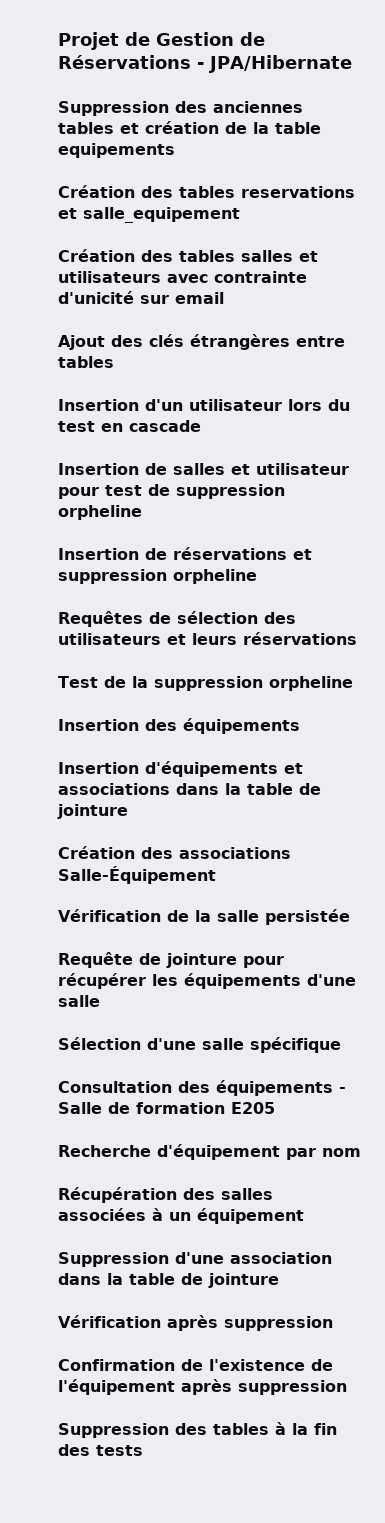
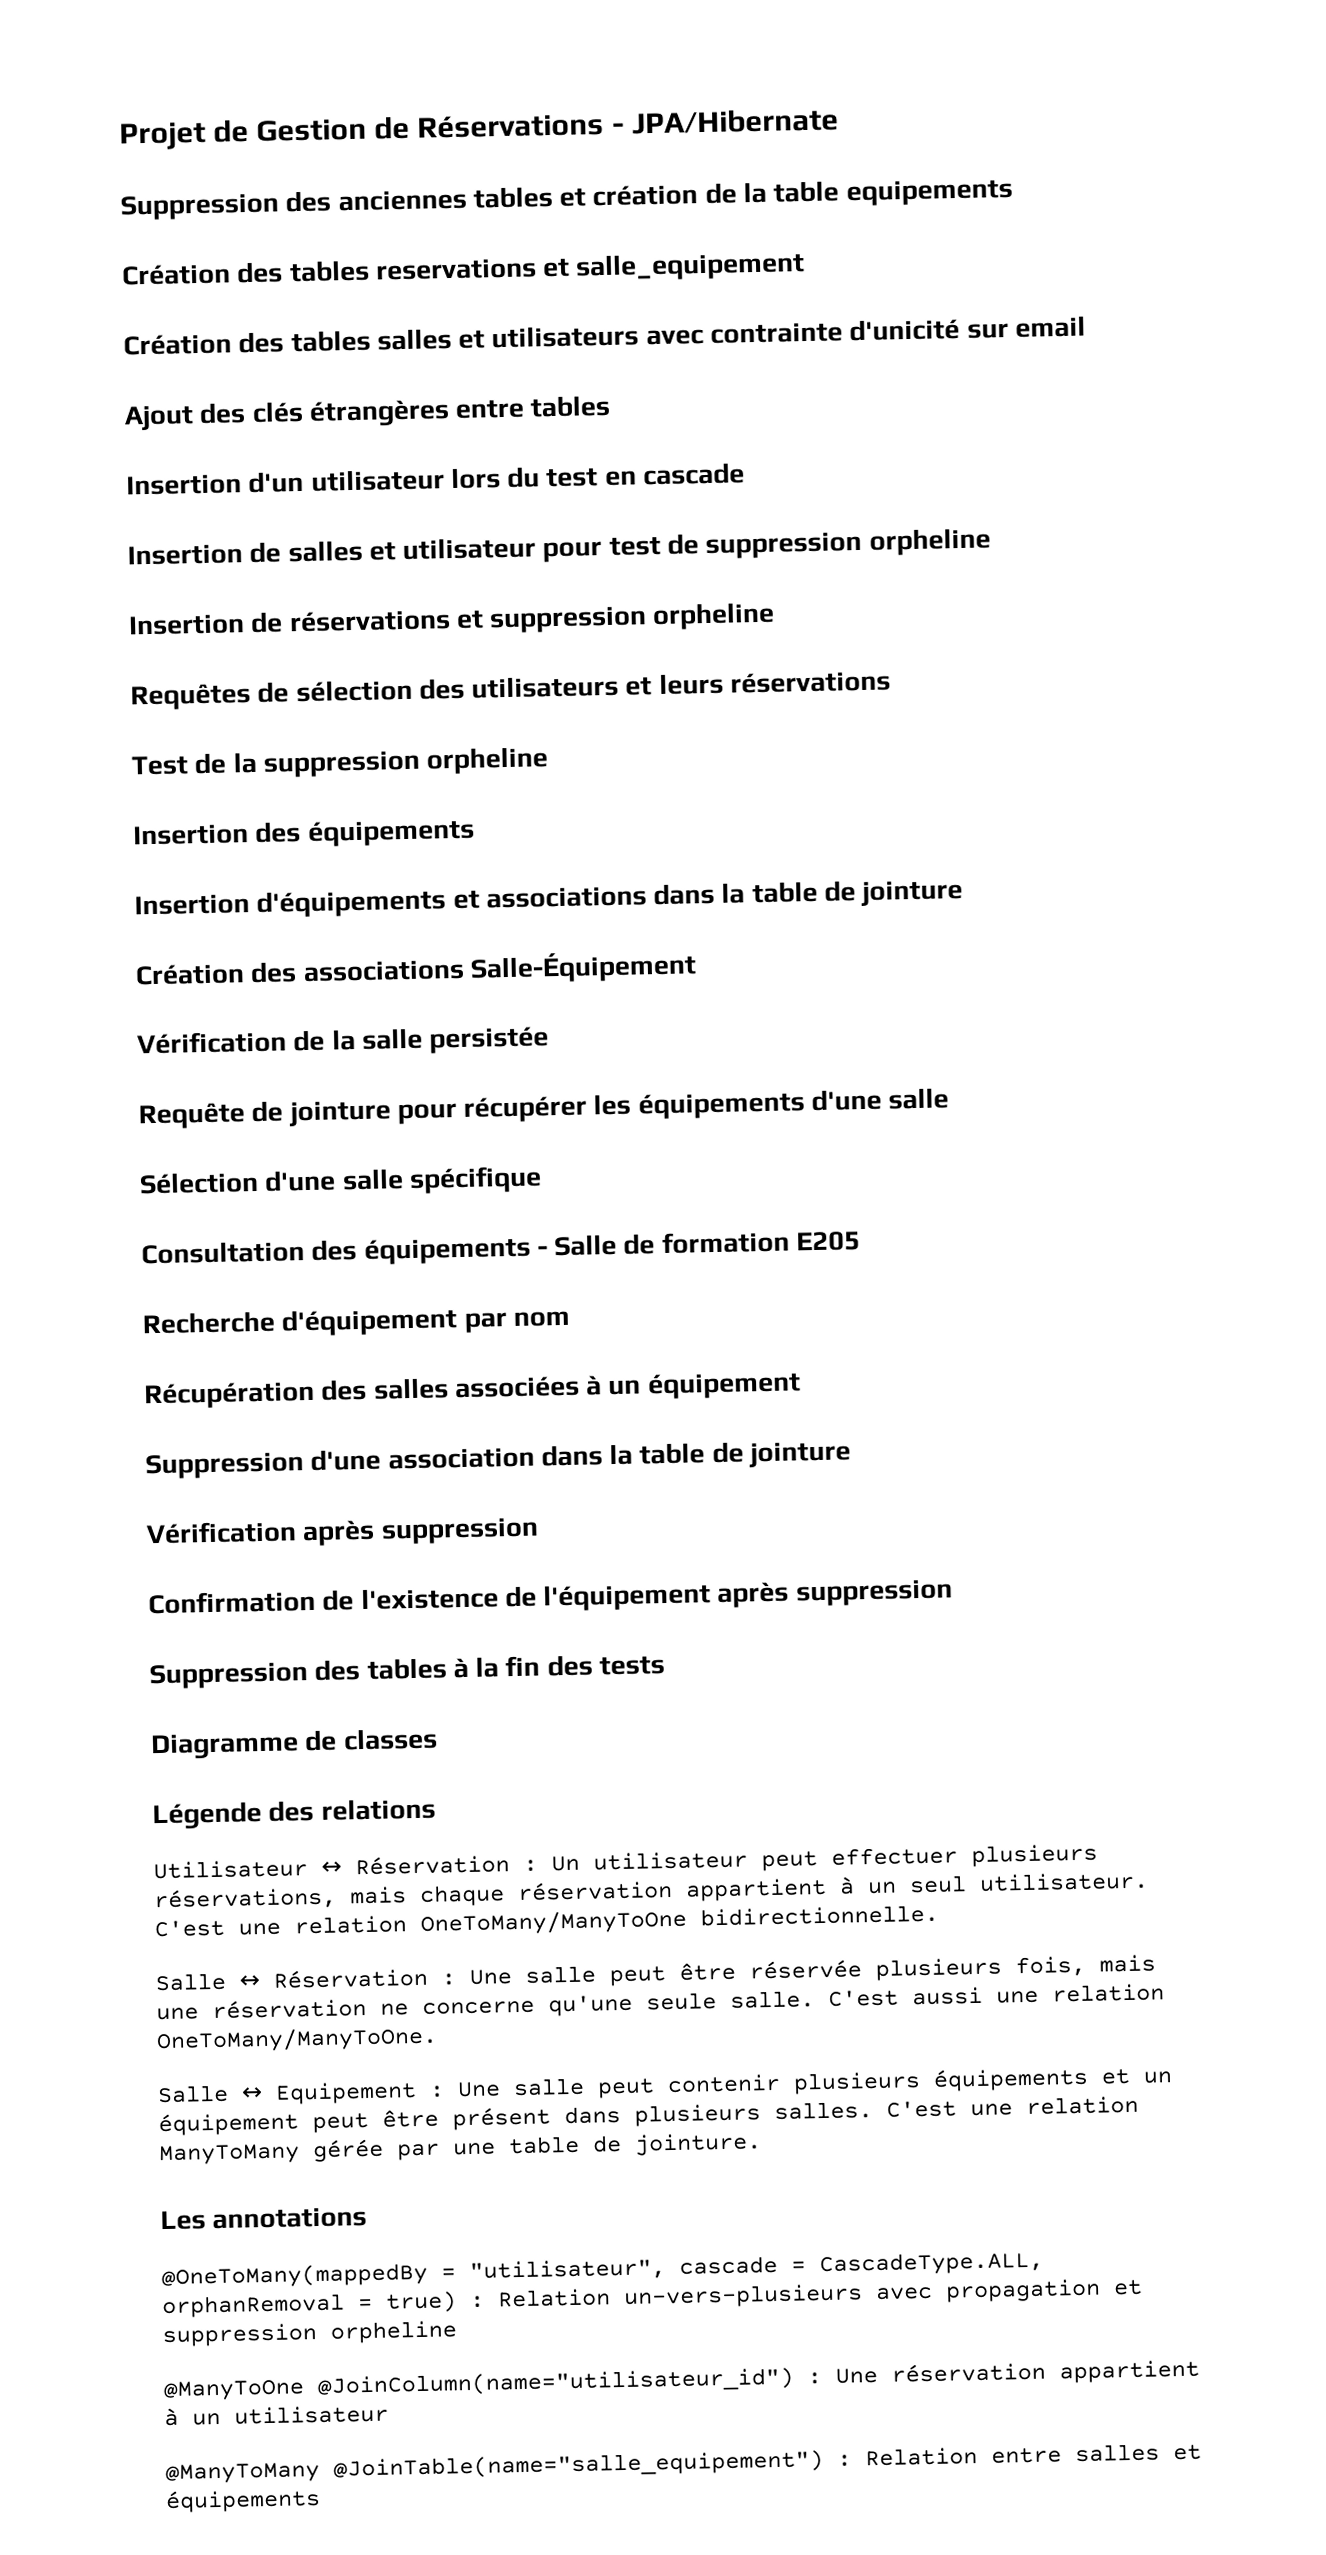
(143, 1450) none -> [150,1728,438,1760] [152,1798,436,1830] [153,1843,1098,1880] [153,1871,1149,1912] [154,1904,939,1938] [155,1954,1156,1992] [156,1983,1165,2021] [156,2026,438,2054] [157,2066,1172,2105] [158,2095,1139,2137] [159,2132,762,2166] [160,2207,368,2231] [161,2250,1044,2290] [162,2278,1143,2319] [162,2320,457,2348] [163,2359,1200,2402] [164,2404,389,2427] [165,2443,1202,2485] [165,2488,321,2514] // Diagramme de classes // Légende des relations // Utilisateur ↔ Réservation : Un utilisateur peut effectuer plusieurs réservations, mais chaque réservation appartient à un seul utilisateur. C'est une relation OneToMany/ManyToOne bidirectionnelle. // Salle ↔ Réservation : Une salle peut être réservée plusieurs fois, mais une réservation ne concerne qu'une seule salle. C'est aussi une relation OneToMany/ManyToOne. // Salle ↔ Equipement : Une salle peut contenir plusieurs équipements et un équipement peut être présent dans plusieurs salles. C'est une relation ManyToMany gérée par une table de jointure. // Les annotations // @OneToMany(mappedBy = "utilisateur", cascade = CascadeType.ALL, orphanRemoval = true) : Relation un-vers-plusieurs avec propagation et suppression orpheline // @ManyToOne @JoinColumn(name="utilisateur_id") : Une réservation appartient à un utilisateur // @ManyToMany @JoinTable(name="salle_equipement") : Relation entre salles et équipements

